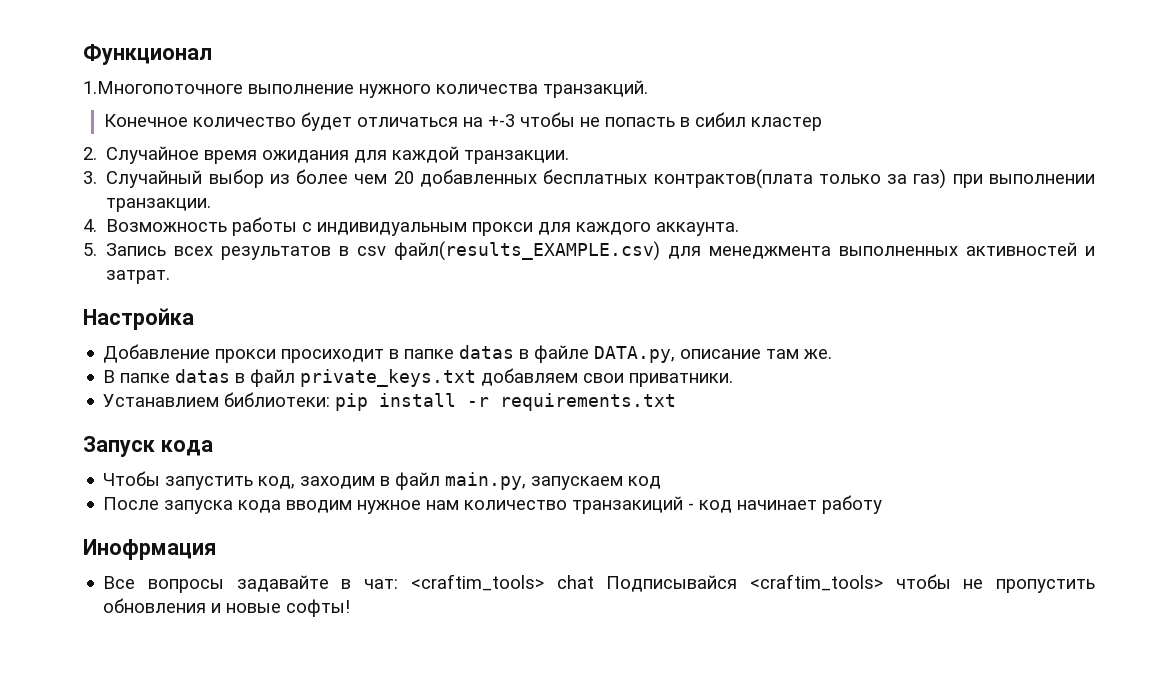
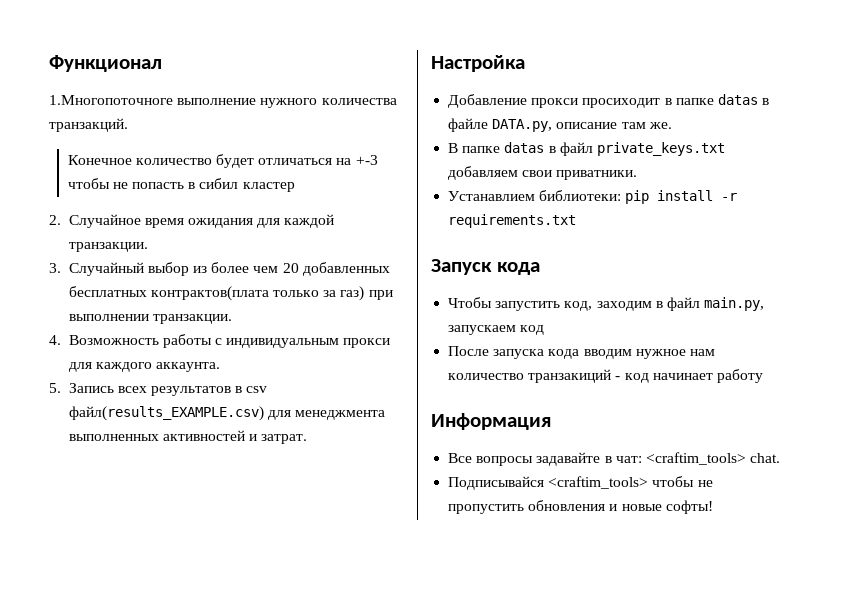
[83,539,216,560] Инофрмация -> [431,413,551,430] Информация
[556,575,594,589] сhat -> [750,453,781,463] сhat. //

